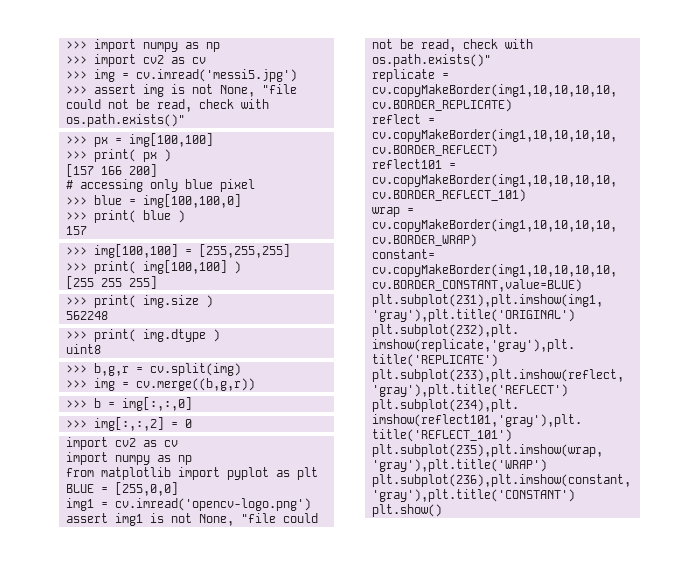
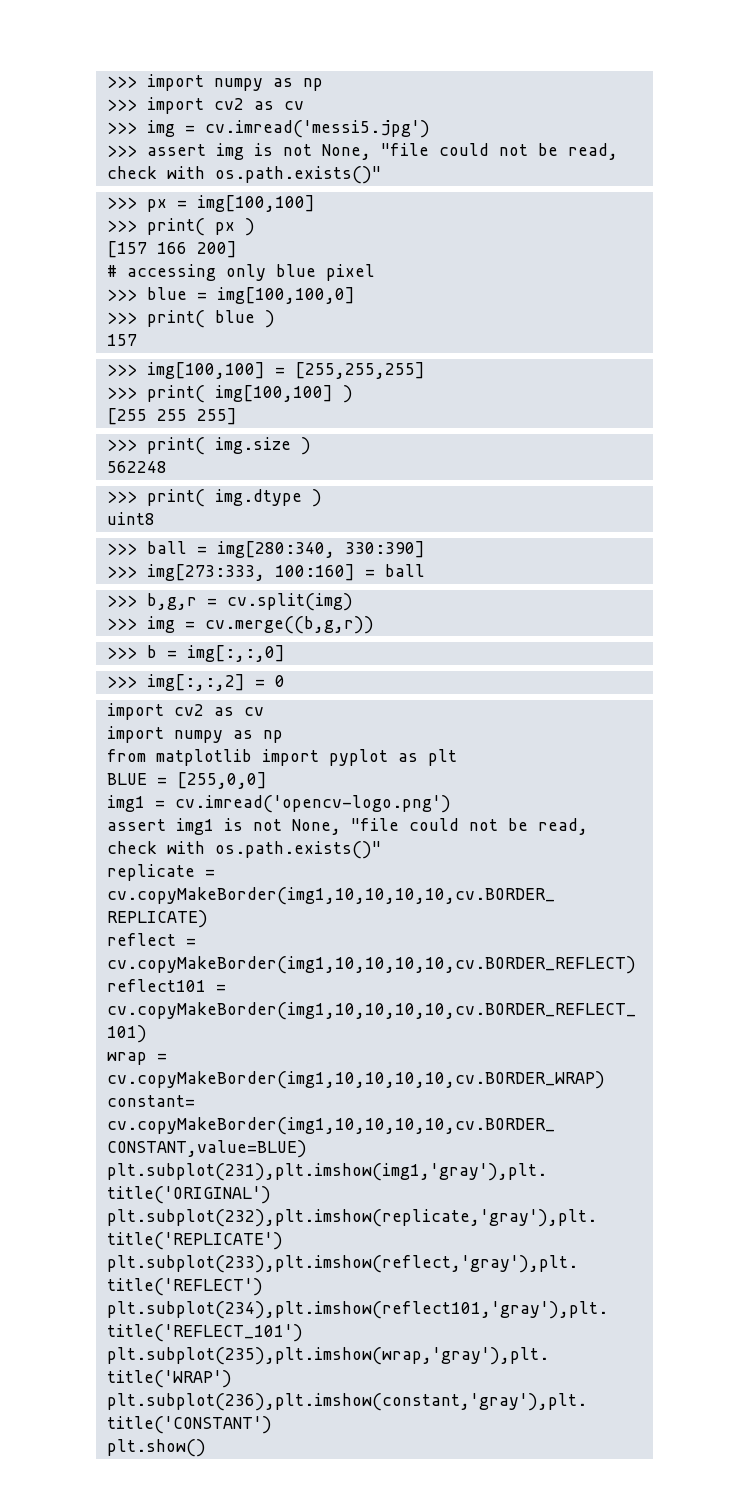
(101, 349) none -> [107,541,426,558] [107,564,426,581] // >>> ball = img[280:340, 330:390] // >>> img[273:333, 100:160] = ball

